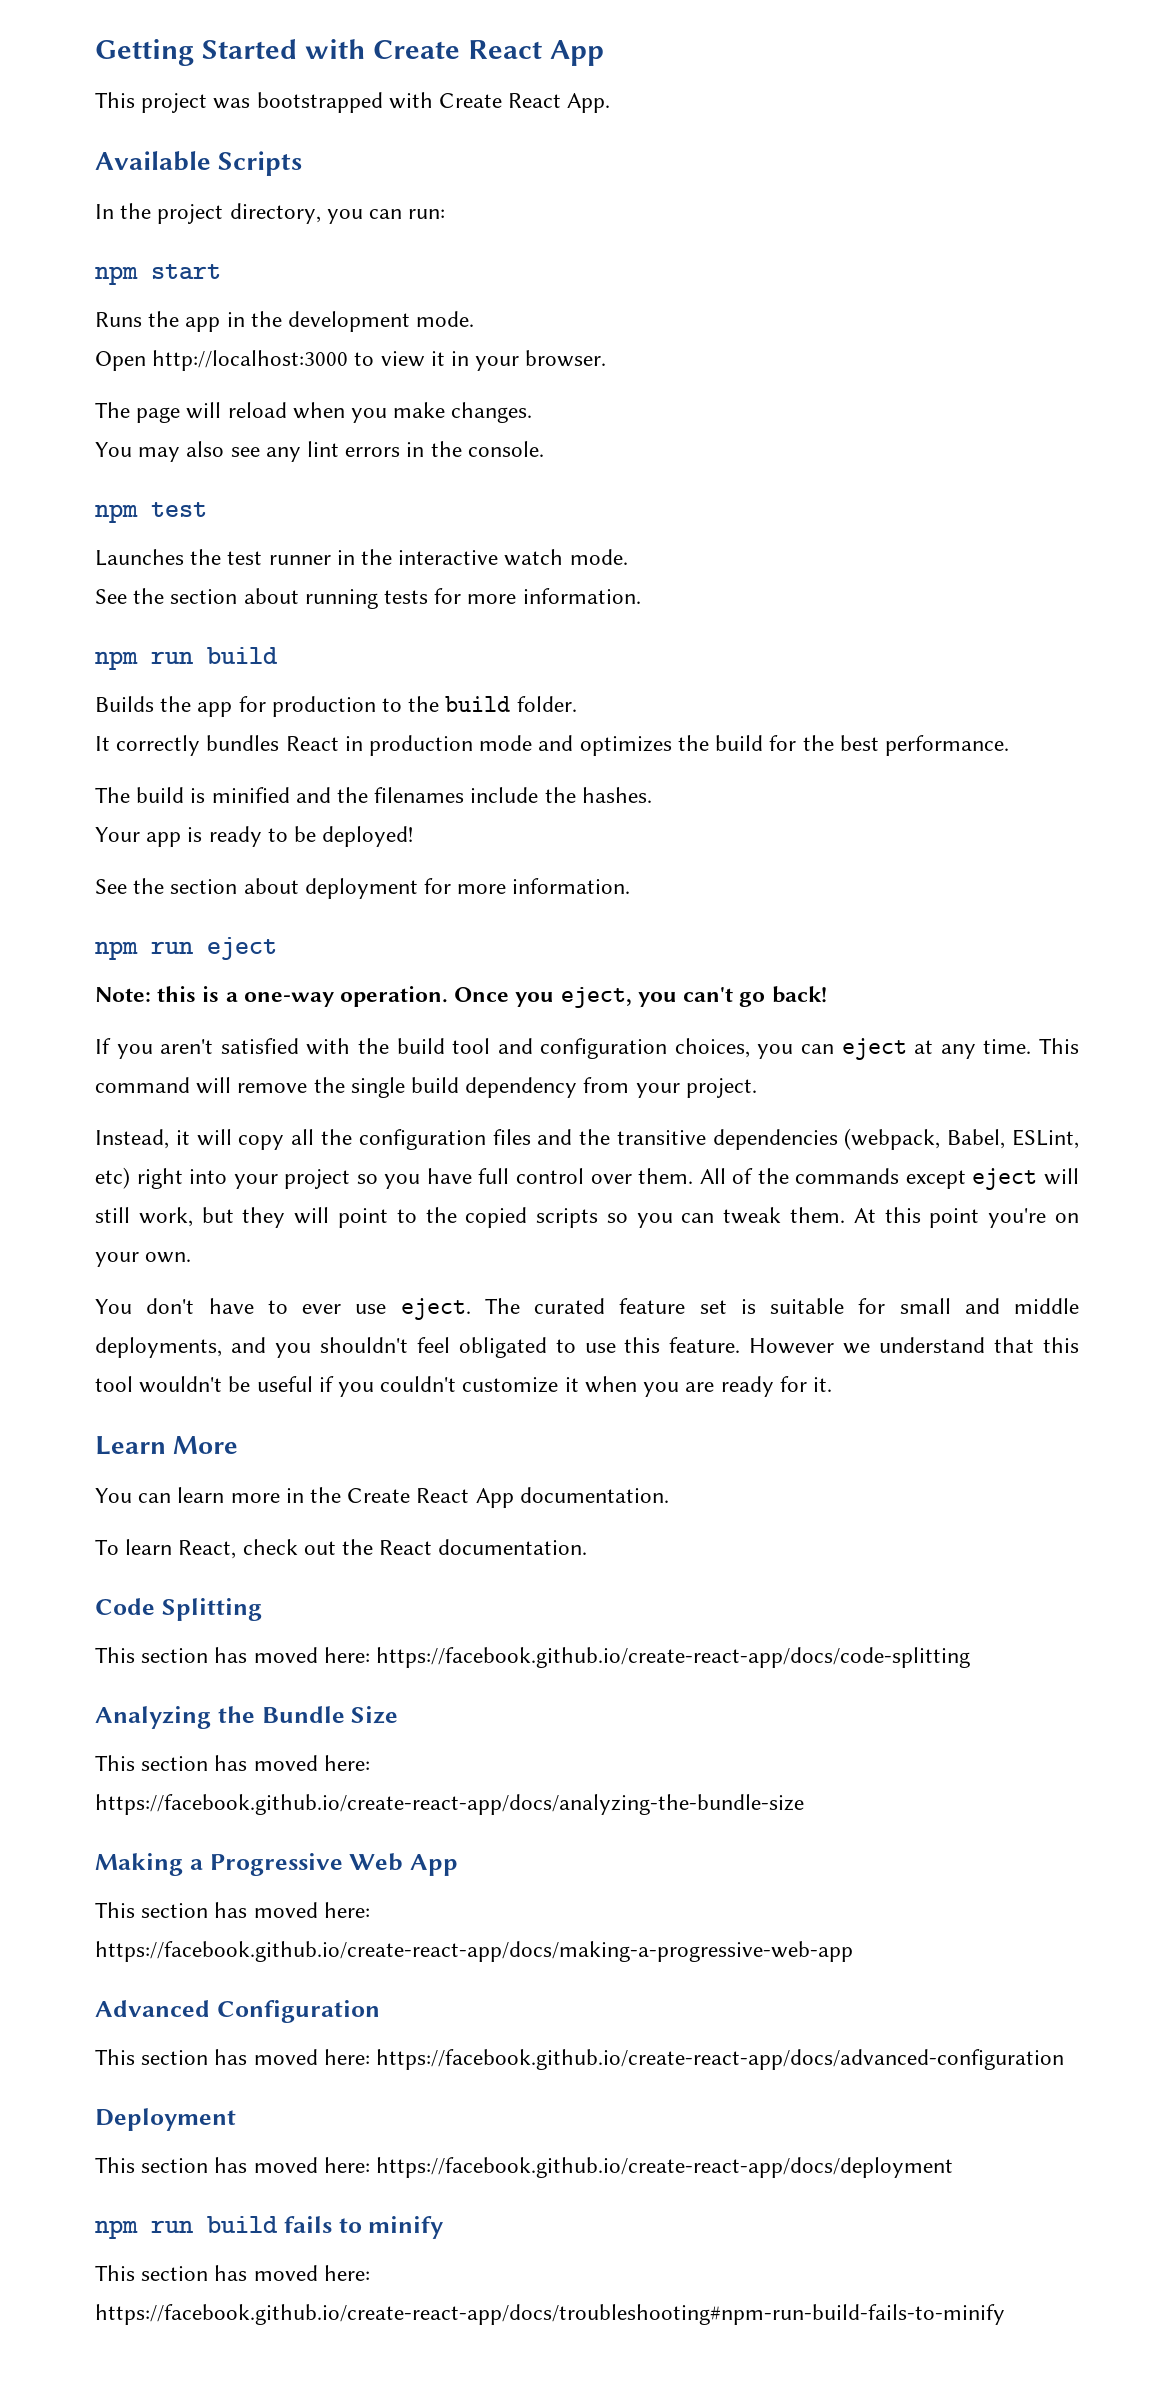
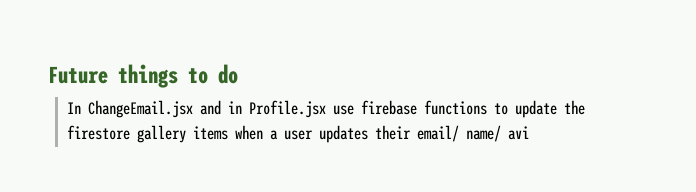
[95,39,605,66] [95,92,611,113] [95,151,303,176] [95,203,446,224] [95,264,221,285] [95,311,475,332] [95,350,607,371] [95,402,533,423] [95,441,544,462] [95,502,207,523] [95,549,628,566] [95,588,641,609] [95,647,278,670] [95,696,577,717] [95,735,1009,756] [95,787,652,803] [95,826,414,847] [95,878,631,899] [95,937,277,960] [95,986,827,1008] [95,1038,1080,1060] [95,1077,757,1098] [95,1128,1079,1150] [95,1167,1079,1190] [95,1207,1079,1228] [95,1252,192,1267] [95,1298,1079,1320] [95,1337,1079,1358] [95,1376,832,1397] [95,1436,239,1455] [95,1487,669,1508] [95,1539,588,1559] [95,1598,262,1621] [95,1647,971,1668] [95,1706,399,1729] [95,1755,370,1771] [95,1794,804,1815] [95,1853,458,1876] [95,1902,370,1918] [95,1941,853,1962] [95,2000,380,2023] [95,2049,1065,2070] [95,2108,236,2131] [95,2157,954,2178] [95,2216,444,2239] [95,2265,370,2281] [95,2304,1005,2325] Getting Started with Create React App // This project was bootstrapped with Create React App. // Available Scripts // In the project directory, you can run: // npm start // Runs the app in the development mode. // Open http://localhost:3000 to view it in your browser. // The page will reload when you make changes. // You may also see any lint errors in the console. // npm test // Launches the test runner in the interactive watch mode. // See the section about running tests for more information. // npm run build // Builds the app for production to the build folder. // It correctly bundles React in production mode and optimizes the build for the best performance. // The build is minified and the filenames include the hashes. // Your app is ready to be deployed! // See the section about deployment for more information. // npm run eject // Note: this is a one-way operation. Once you eject, you can't go back! // If you aren't satisfied with the build tool and configuration choices, you can eject at any time. This command will remove the single build dependency from your project. // Instead, it will copy all the configuration files and the transitive dependencies (webpack, Babel, ESLint, etc) right into your project so you have full control over them. All of the commands except eject will still work, but they will point to the copied scripts so you can tweak them. At this point you're on your own. // You don't have to ever use eject. The curated feature set is suitable for small and middle deployments, and you shouldn't feel obligated to use this feature. However we understand that this tool wouldn't be useful if you couldn't customize it when you are ready for it. // Learn More // You can learn more in the Create React App documentation. // To learn React, check out the React documentation. // Code Splitting // This section has moved here: https://facebook.github.io/create-react-app/docs/code-splitting // Analyzing the Bundle Size // This section has moved here: https://facebook.github.io/create-react-app/docs/analyzing-the-bundle-size // Making a Progressive Web App // This section has moved here: https://facebook.github.io/create-react-app/docs/making-a-progressive-web-app // Advanced Configuration // This section has moved here: https://facebook.github.io/create-react-app/docs/advanced-configuration // Deployment // This section has moved here: https://facebook.github.io/create-react-app/docs/deployment // npm run build fails to minify // This section has moved here: https://facebook.github.io/create-react-app/docs/troubleshooting#npm-run-build-fails-to-minify -> [48,64,238,88] [66,100,585,118] [66,125,529,143] Future things to do // In ChangeEmail.jsx and in Profile.jsx use firebase functions to update the firestore gallery items when a user updates their email/ name/ avi

